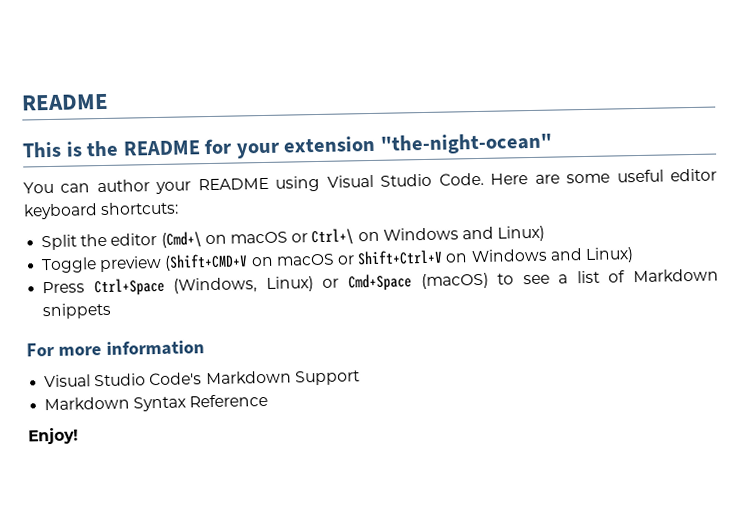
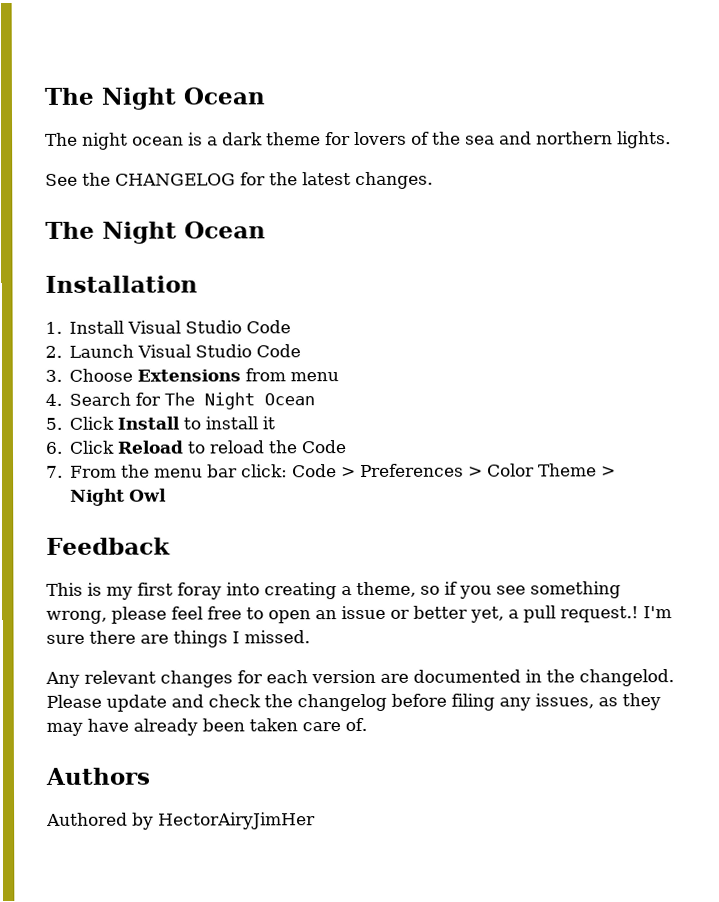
[21,93,109,111] [22,132,553,159] [23,168,717,195] [23,201,180,220] [41,225,546,251] [41,247,634,274] [42,268,719,297] [42,302,113,320] [26,340,205,357] [44,370,360,388] [44,393,269,412] [28,427,78,445] README // This is the README for your extension "the-night-ocean" // You can author your README using Visual Studio Code. Here are some useful editor keyboard shortcuts: // Split the editor (Cmd+\ on macOS or Ctrl+\ on Windows and Linux) // Toggle preview (Shift+CMD+V on macOS or Shift+Ctrl+V on Windows and Linux) // Press Ctrl+Space (Windows, Linux) or Cmd+Space (macOS) to see a list of Markdown snippets // For more information // Visual Studio Code's Markdown Support // Markdown Syntax Reference // Enjoy! -> [44,87,265,110] [45,131,671,150] [45,171,433,190] [45,221,266,244] [45,275,198,293] [45,320,292,334] [45,344,302,358] [45,368,340,382] [45,392,316,410] [45,416,276,430] [45,440,348,454] [46,463,617,478] [70,488,168,506] [46,537,171,555] [46,581,621,600] [46,605,672,624] [46,630,310,648] [45,669,674,688] [46,693,661,712] [46,717,367,736] [45,767,150,785] [46,812,316,830] The Night Ocean // The night ocean is a dark theme for lovers of the sea and northern lights. // See the CHANGELOG for the latest changes. // The Night Ocean // Installation // 1. Install Visual Studio Code // 2. Launch Visual Studio Code // 3. Choose Extensions from menu // 4. Search for The Night Ocean // 5. Click Install to install it // 6. Click Reload to reload the Code // 7. From the menu bar click: Code > Preferences > Color Theme > Night Owl // Feedback // This is my first foray into creating a theme, so if you see something wrong, please feel free to open an issue or better yet, a pull request.! I'm sure there are things I missed. // Any relevant changes for each version are documented in the changelod. Please update and check the changelog before filing any issues, as they may have already been taken care of. // Authors // Authored by HectorAiryJimHer

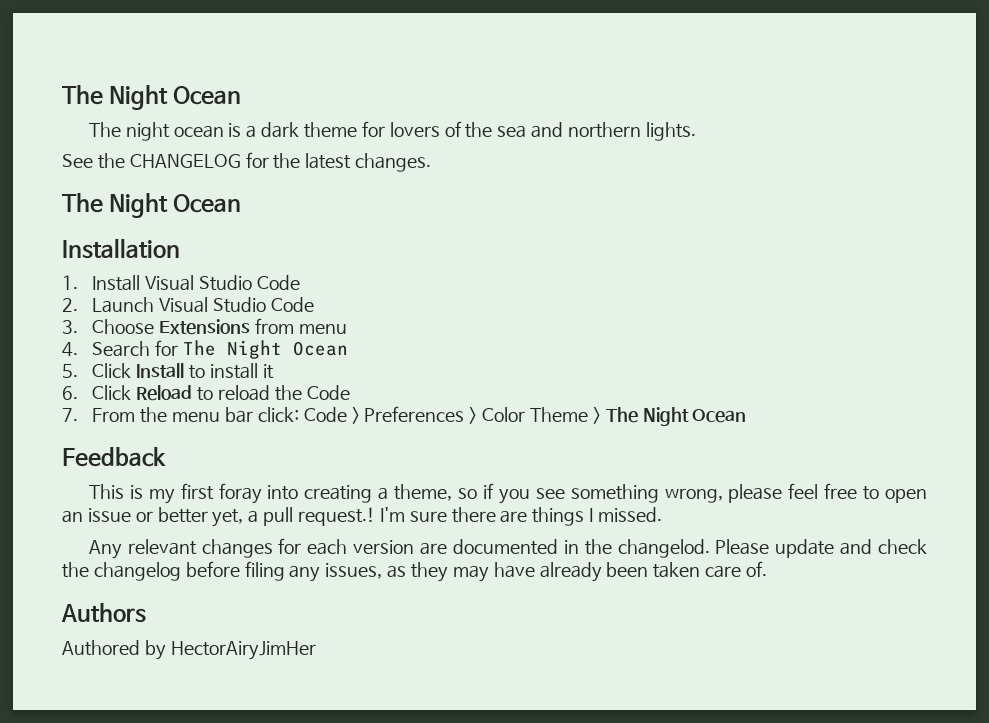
[70,488,168,506] Night Owl -> [605,407,747,426] The Night Ocean

